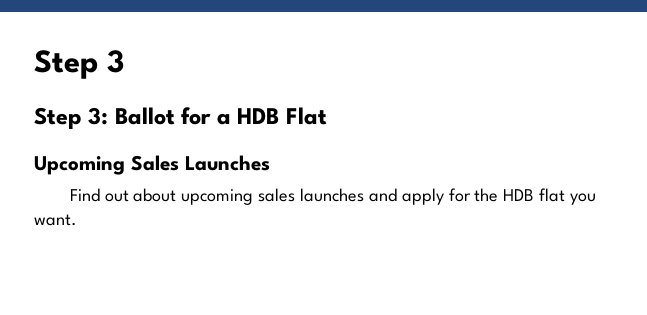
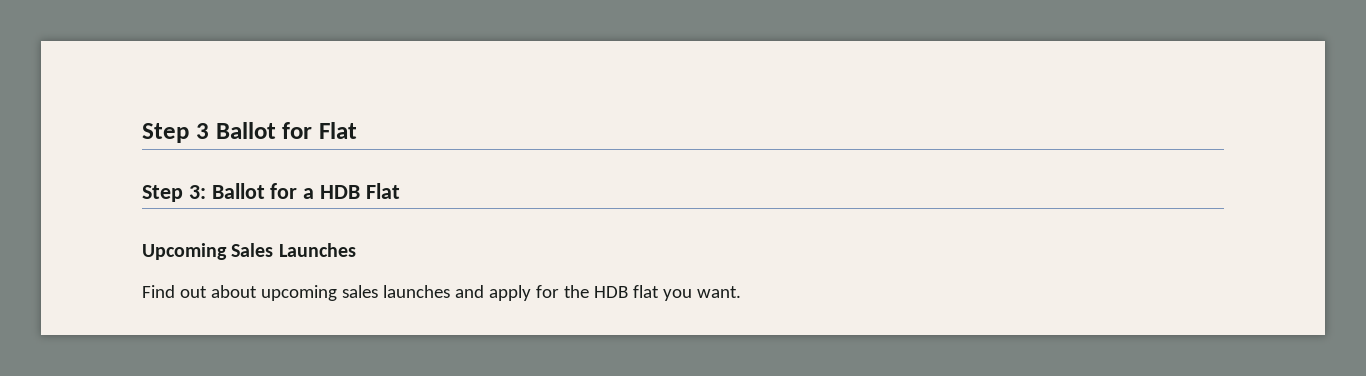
(124, 61) none -> [215,122,357,139] Ballot for Flat

